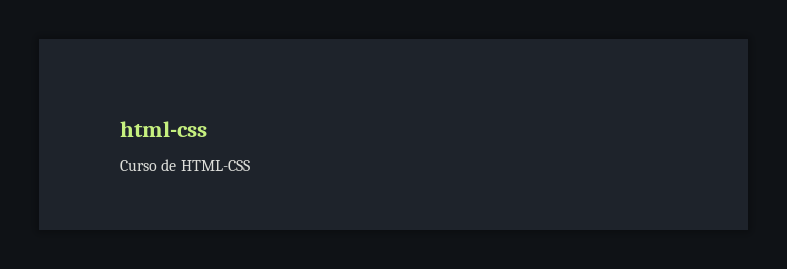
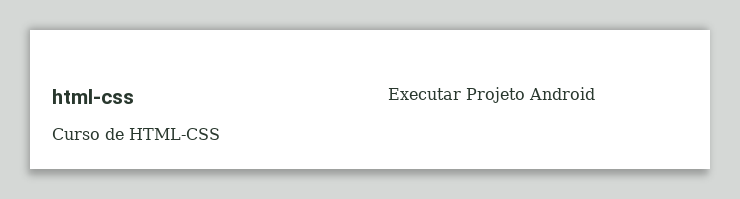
(250, 165) none -> [388,87,595,103] // Executar Projeto Android

